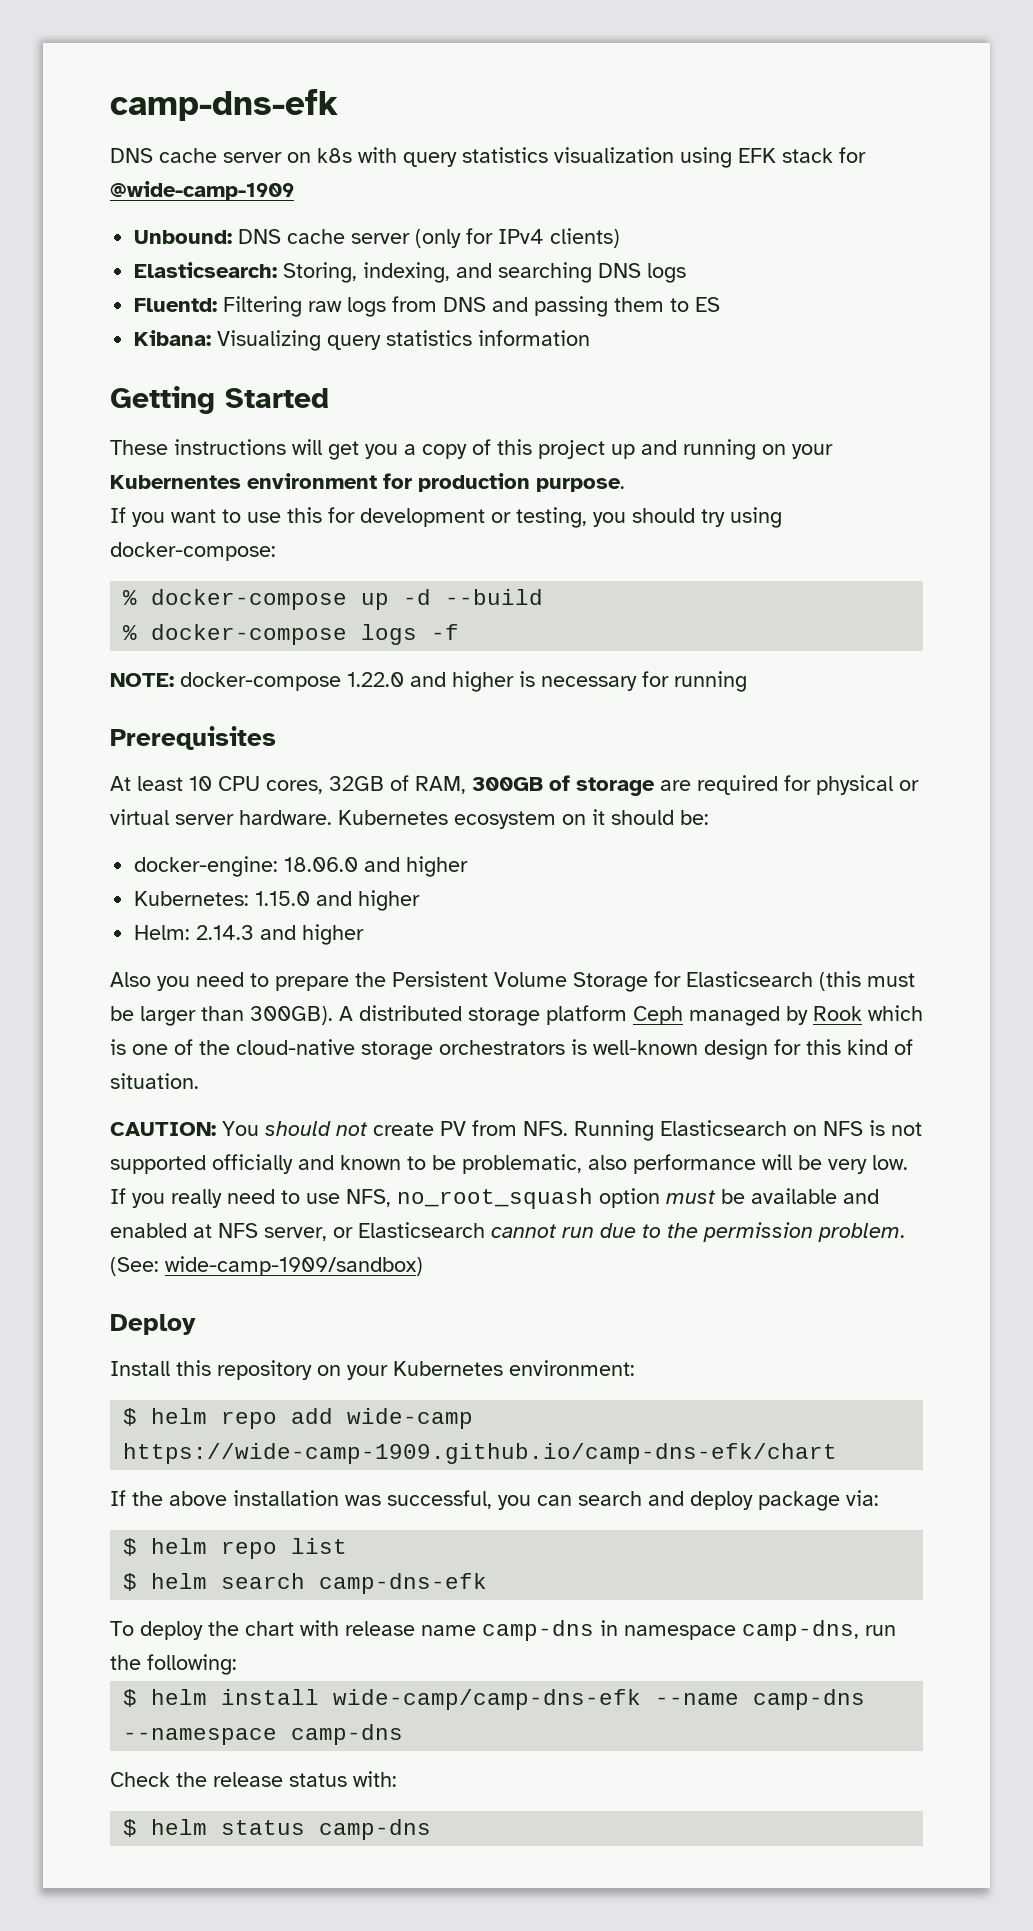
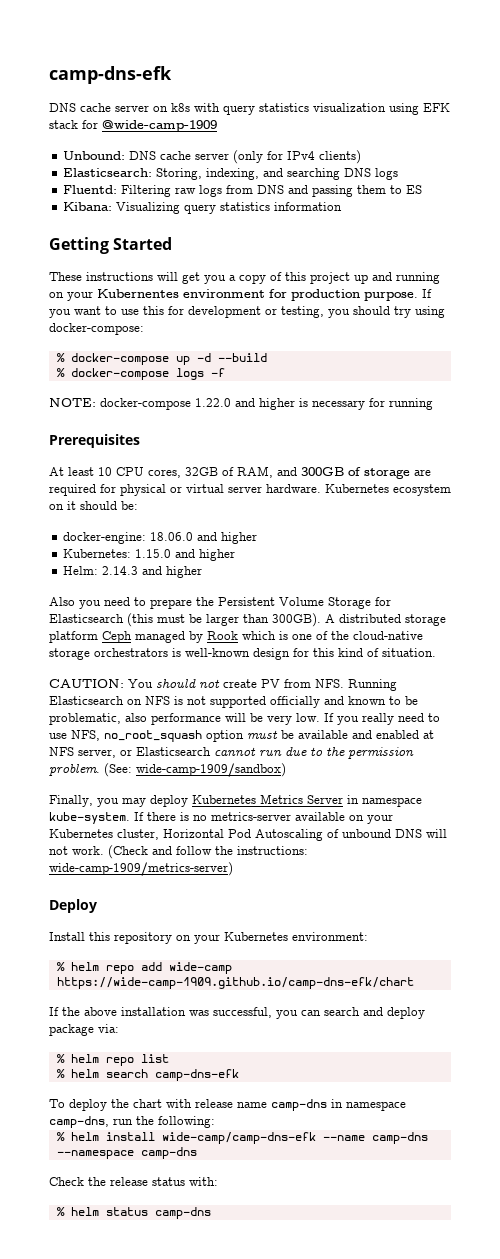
(625, 485) // -> (418, 296) none
(466, 785) none -> [277,467,297,476] and
(423, 1266) none -> [49,794,422,807] [49,812,393,824] [49,829,447,841] [49,845,308,859] [49,862,233,876] // Finally, you may deploy Kubernetes Metrics Server in namespace kube-system. If there is no metrics-server available on your Kubernetes cluster, Horizontal Pod Autoscaling of unbound DNS will not work. (Check and follow the instructions: wide-camp-1909/metrics-server)
[123,1408,138,1426] $ -> [56,962,65,971] %
[123,1538,138,1556] $ -> [56,1054,65,1063] %
[123,1573,138,1591] $ -> [56,1069,65,1078] %
[123,1689,138,1707] $ -> [56,1132,65,1141] %
[123,1819,138,1837] $ -> [56,1207,65,1216] %

